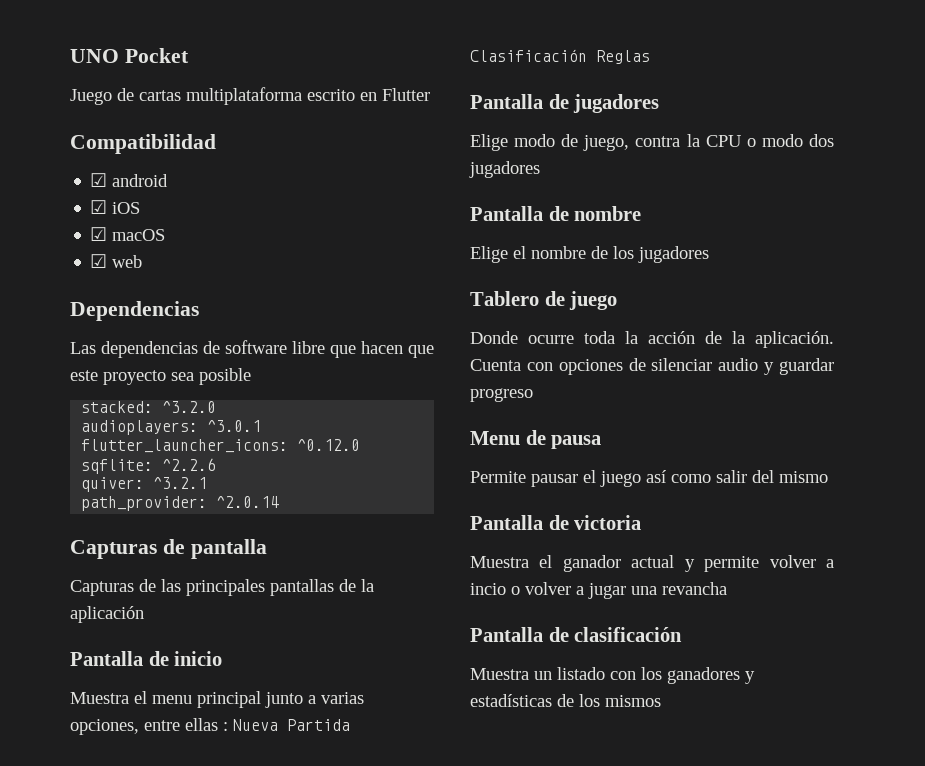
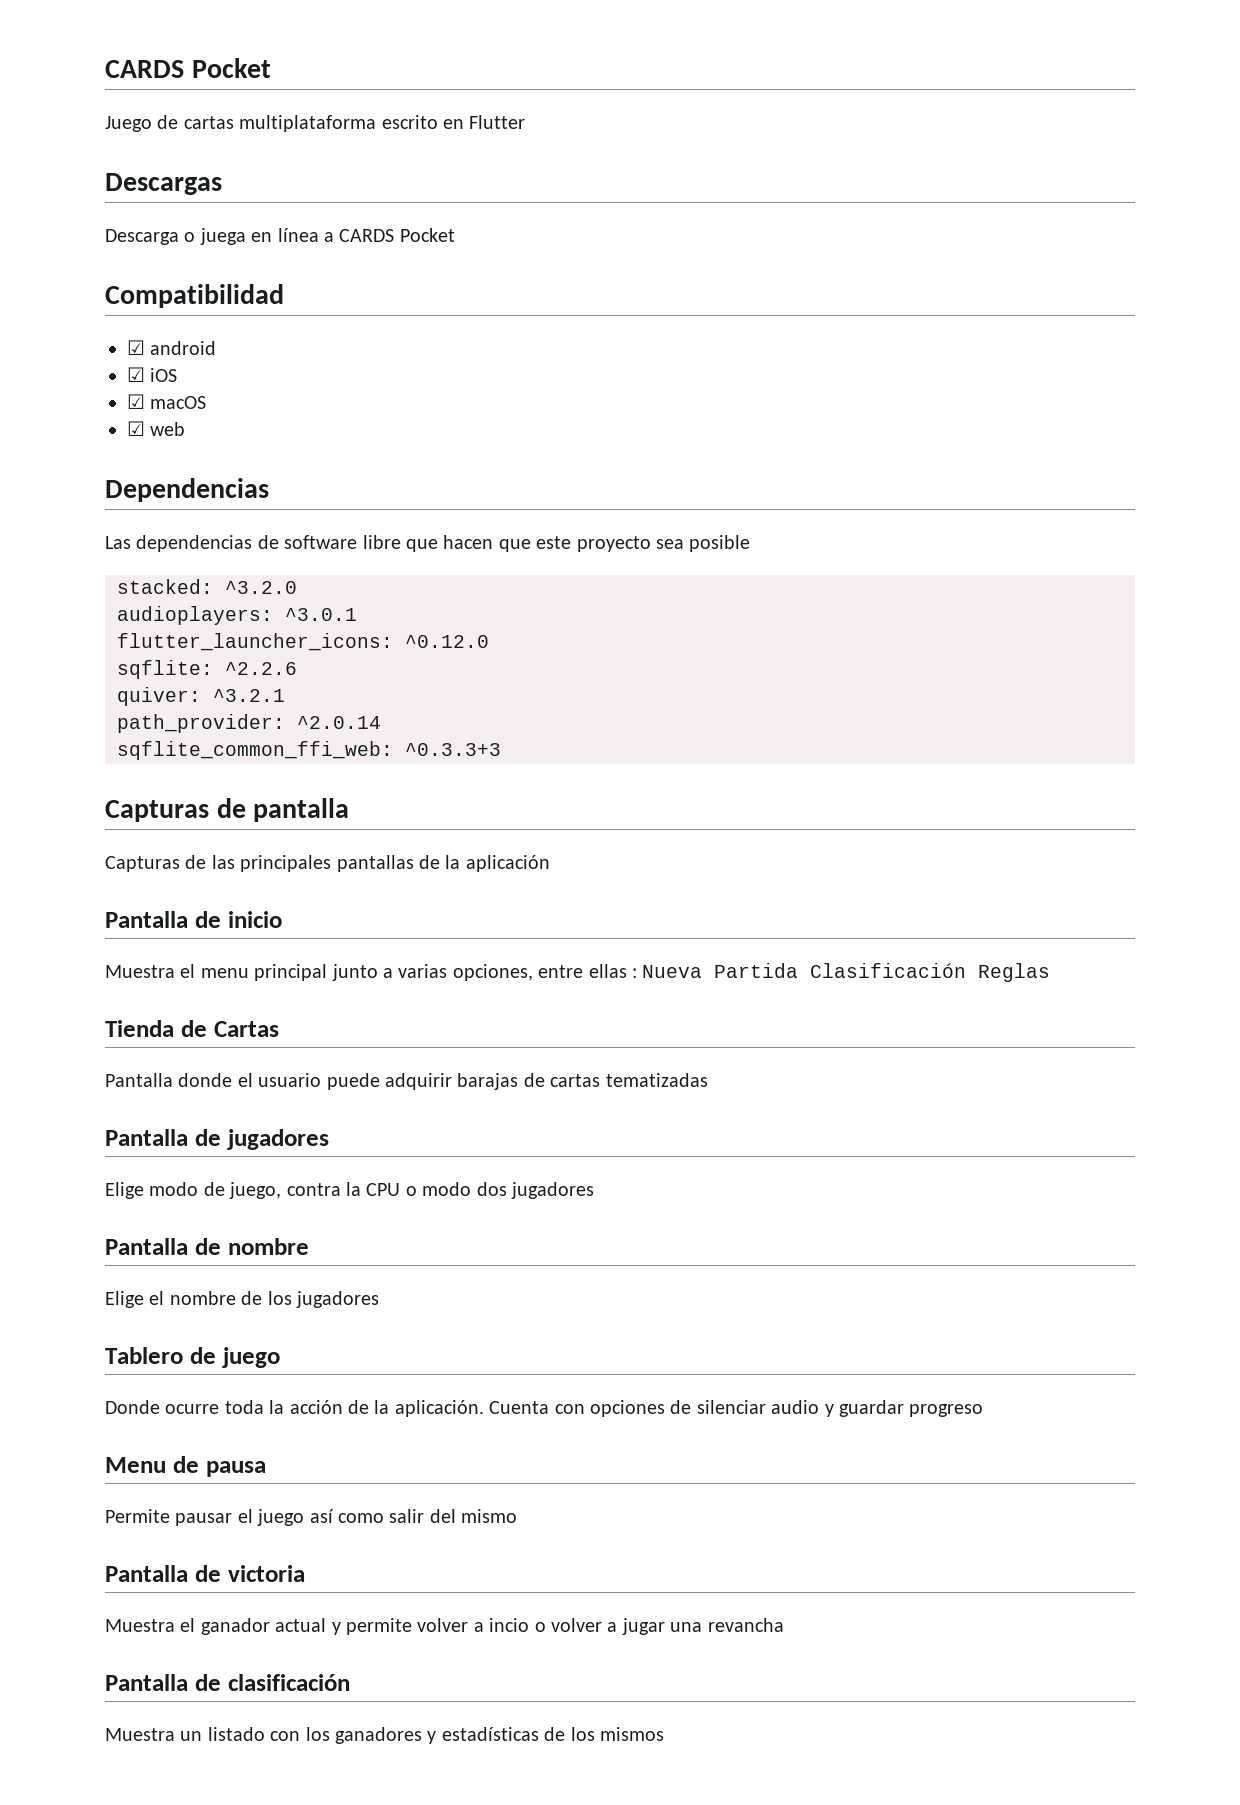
[70,49,119,63] UNO -> [105,60,184,78] CARDS
(430, 94) none -> [105,173,222,195] [105,228,455,245] // Descargas // Descarga o juega en línea a CARDS Pocket
(280, 502) none -> [117,741,501,760] // sqflite_common_ffi_web: ^0.3.3+3
(650, 57) none -> [105,1020,279,1037] [105,1073,708,1090] // Tienda de Cartas // Pantalla donde el usuario puede adquirir barajas de cartas tematizadas

